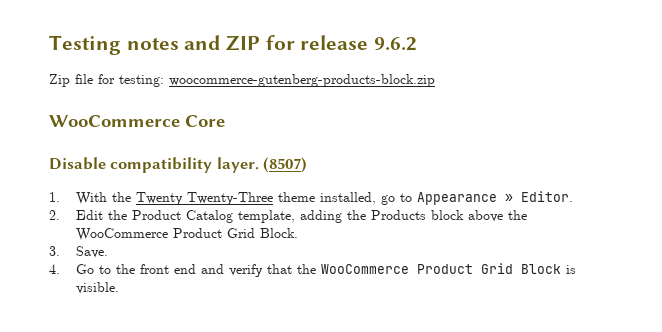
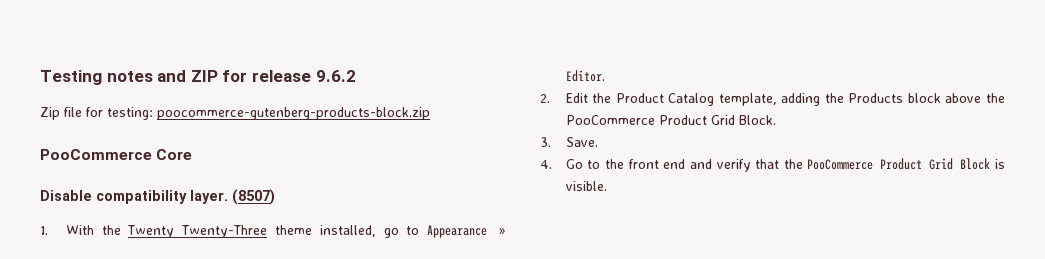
[169,74,435,87] [49,115,180,127] woocommerce-gutenberg-products-block.zip // WooCommerce -> [157,107,430,120] [40,149,152,160] poocommerce-gutenberg-products-block.zip // PooCommerce
[75,228,168,241] WooCommerce -> [565,115,655,125] PooCommerce
[320,264,409,274] WooCommerce -> [807,159,874,170] PooCommerce

